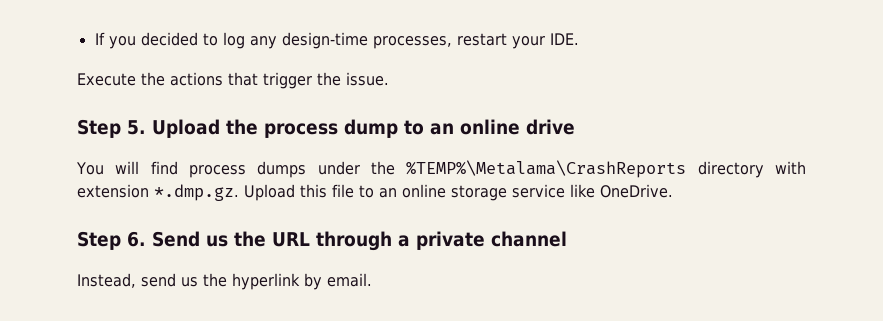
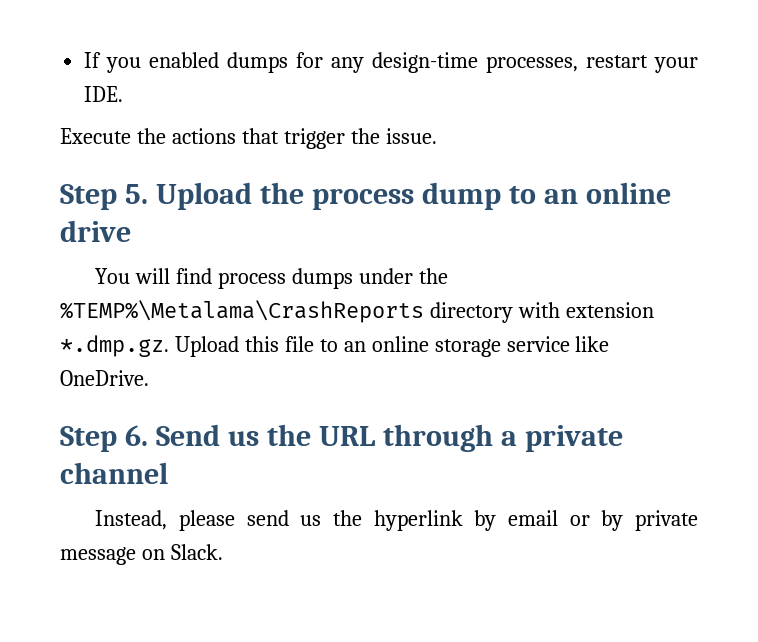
[140,32,245,49] decided to log -> [149,52,324,73] enabled dumps for
(136, 280) none -> [179,510,236,531] please
[327,273,372,287] email. -> [508,510,698,531] [60,544,223,565] email or by private message on Slack.

